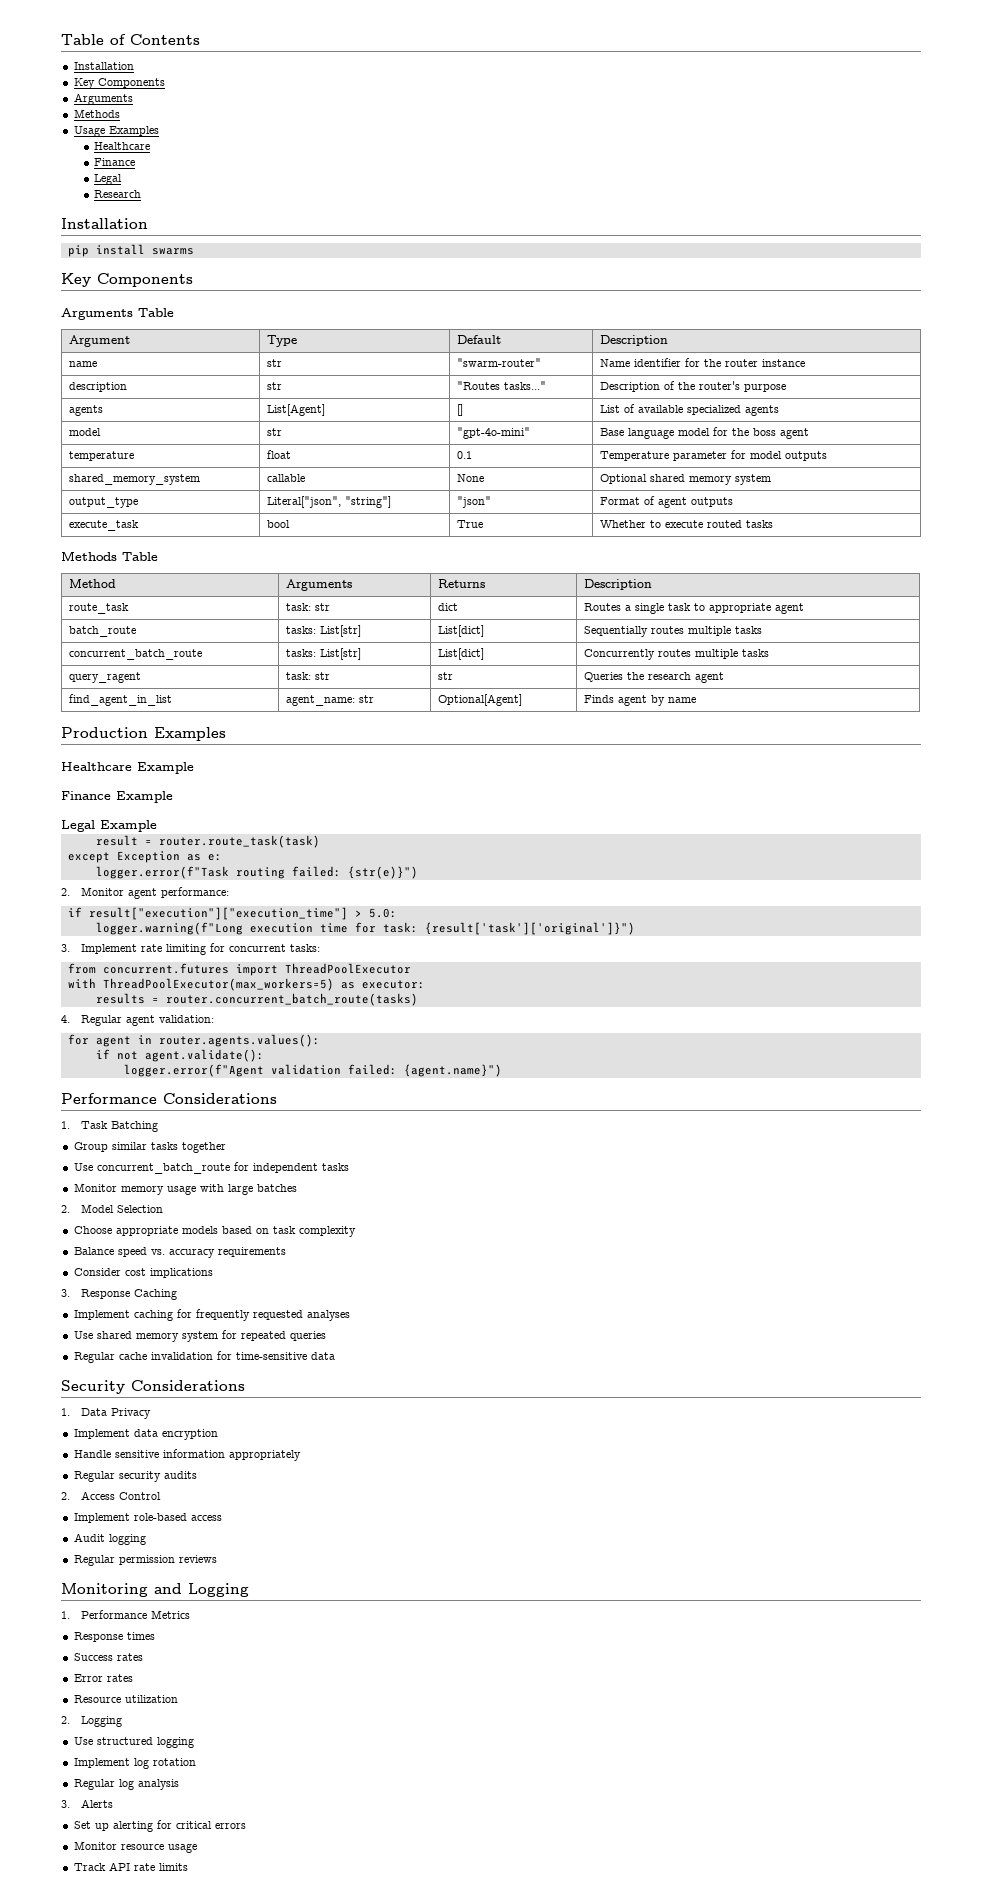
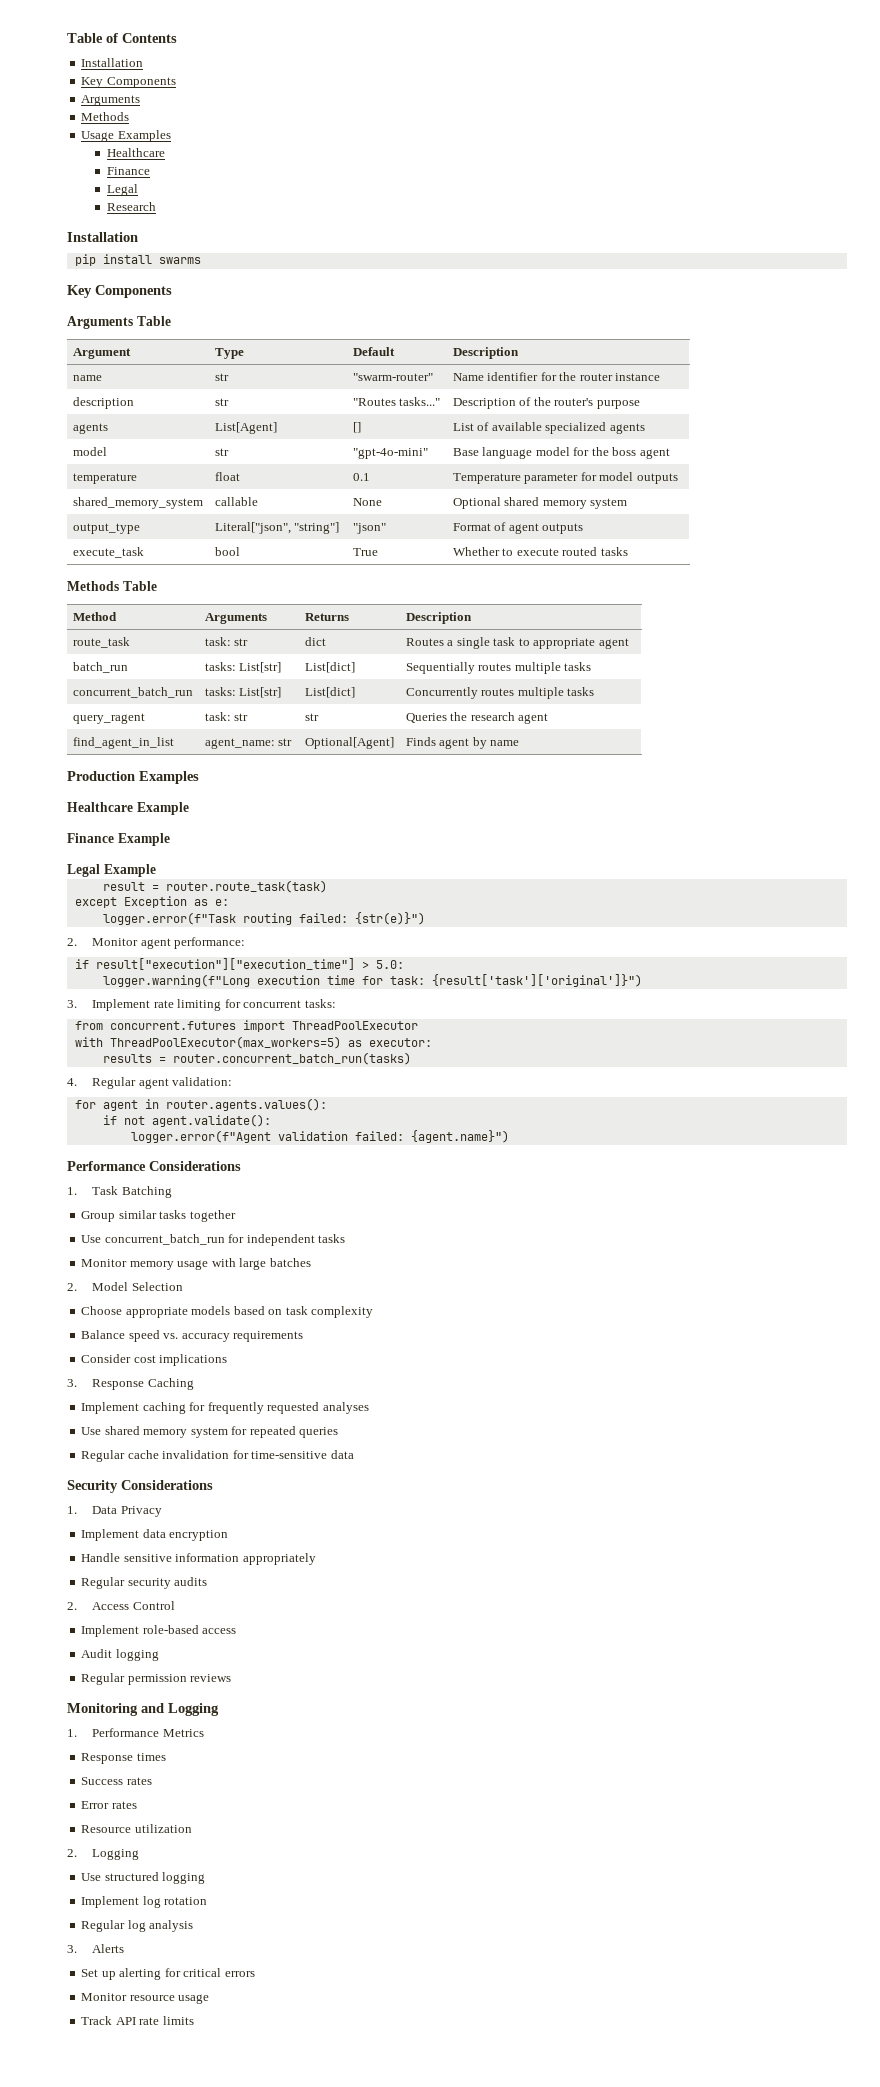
[69,626,137,637] batch_route -> [72,662,128,673] batch_run
[69,649,203,660] concurrent_batch_route -> [72,687,193,698] concurrent_batch_run
[165,993,418,1006] router.concurrent_batch_route(tasks) -> [172,1052,411,1065] router.concurrent_batch_run(tasks)
[96,1163,230,1174] concurrent_batch_route -> [104,1234,225,1245] concurrent_batch_run

